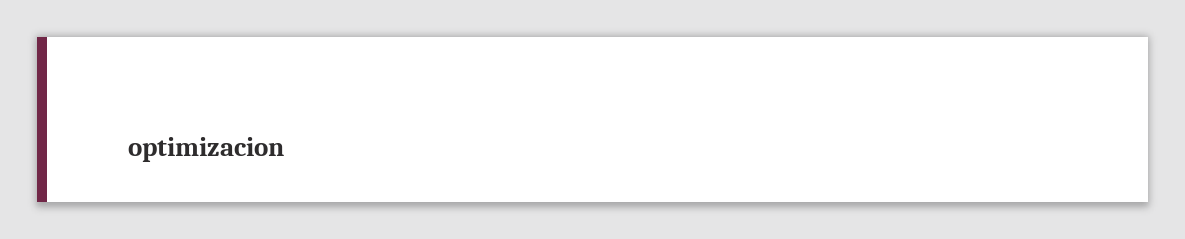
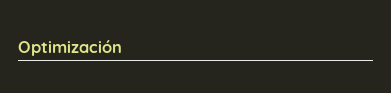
[128,137,284,162] optimizacion -> [18,40,122,56] Optimización

